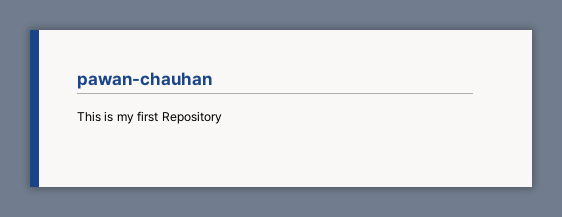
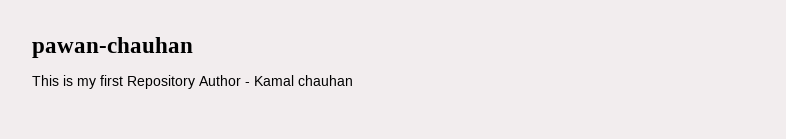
(222, 117) none -> [199,75,353,86] Author - Kamal chauhan

